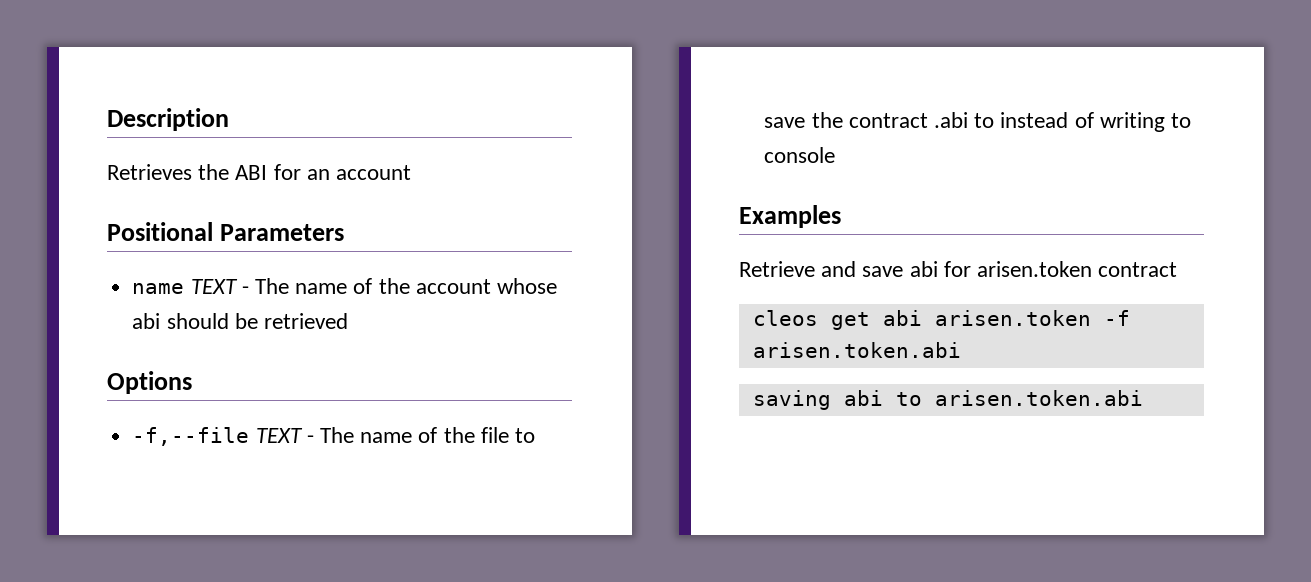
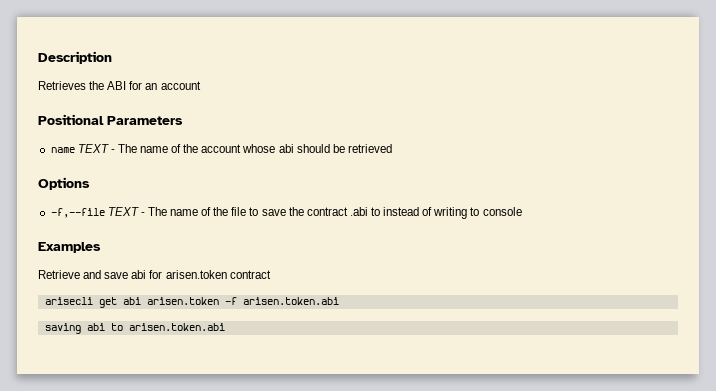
[752,310,818,326] cleos -> [44,297,93,305] arisecli

